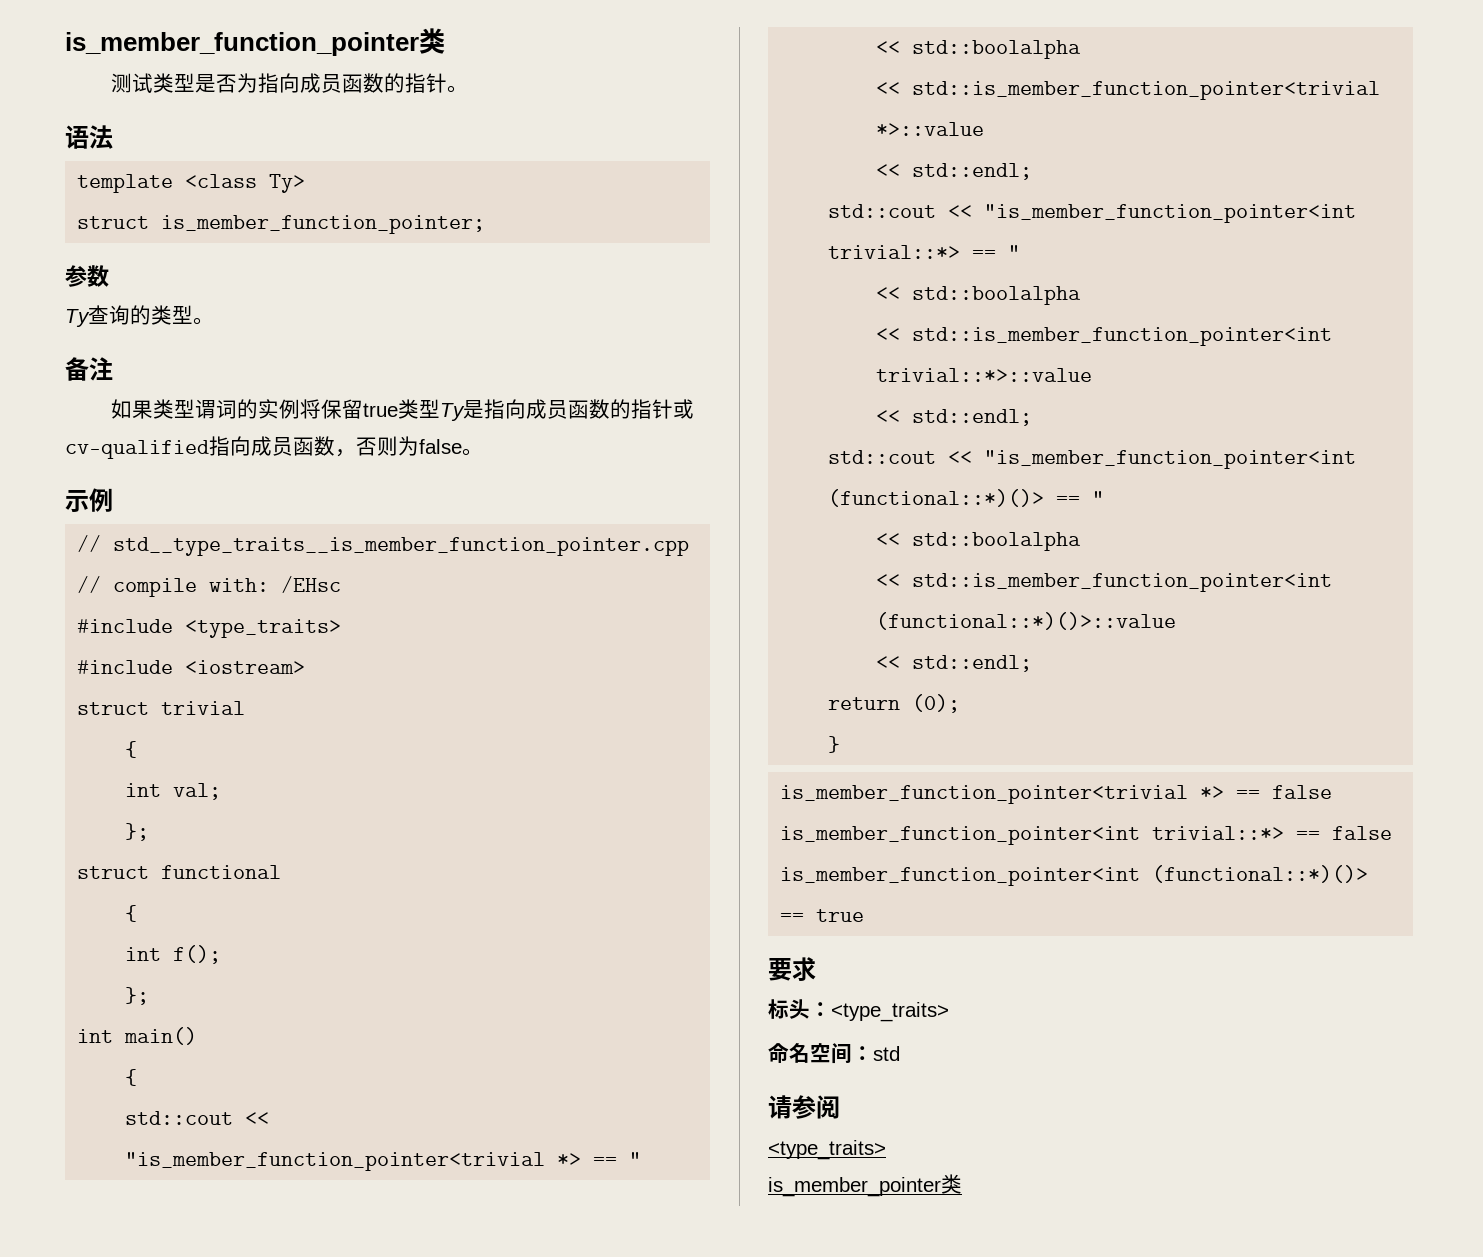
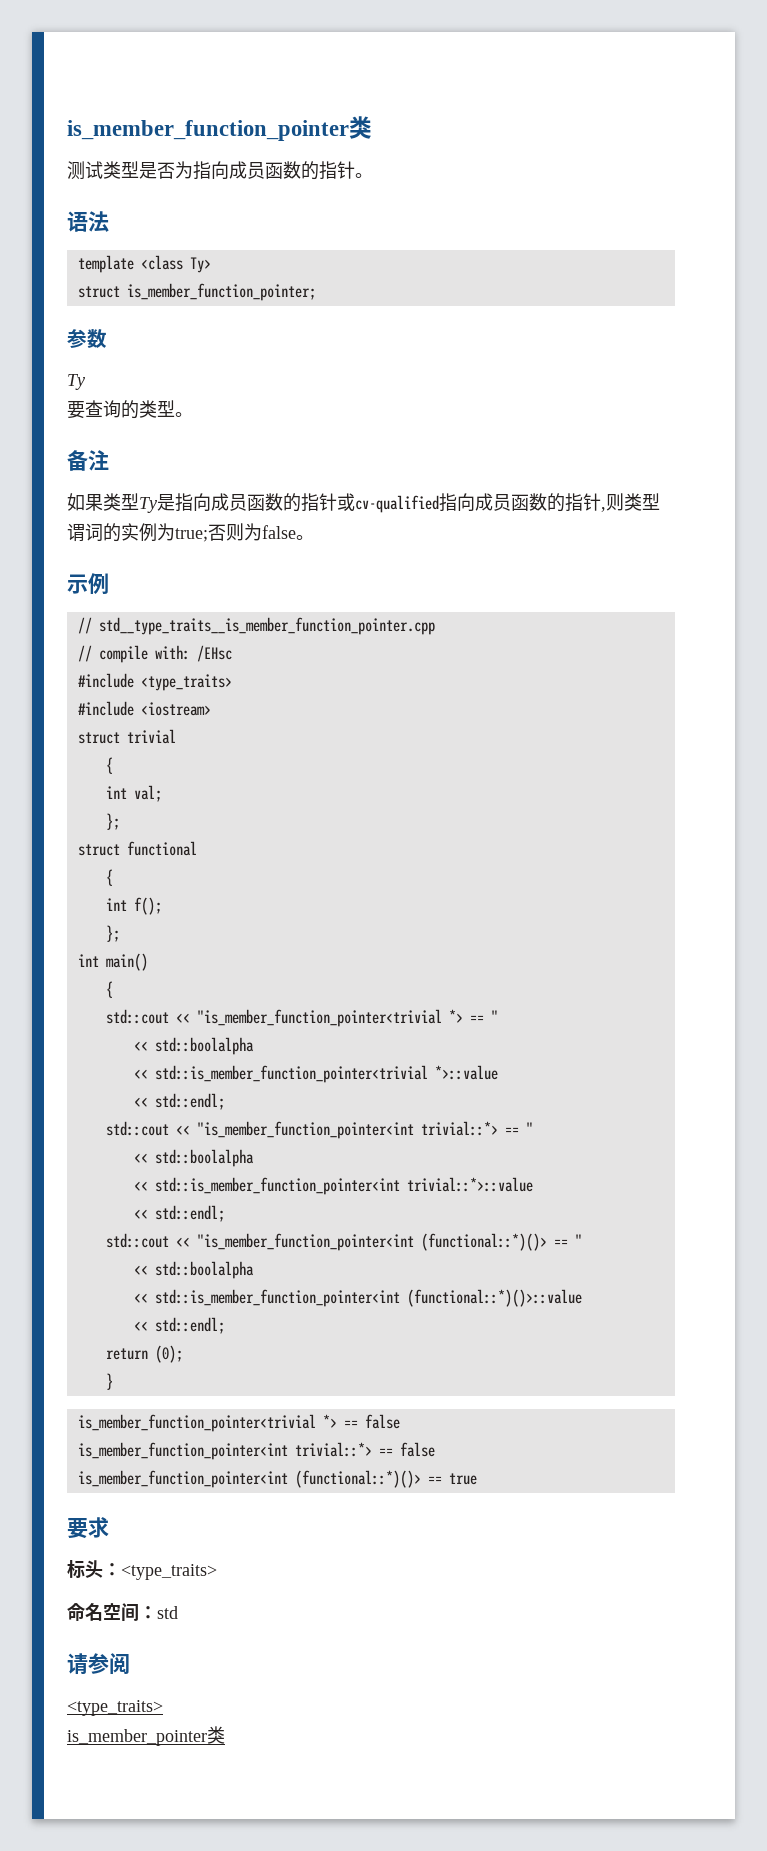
(90, 318) none -> [67,401,85,419] // 要
[194,399,440,419] 谓词的实例将保留true类型 -> (139, 501) none
[335,449,356,457] ， -> [547,493,660,512] [67,523,208,542] 的指针,则类型谓词的实例为true;

